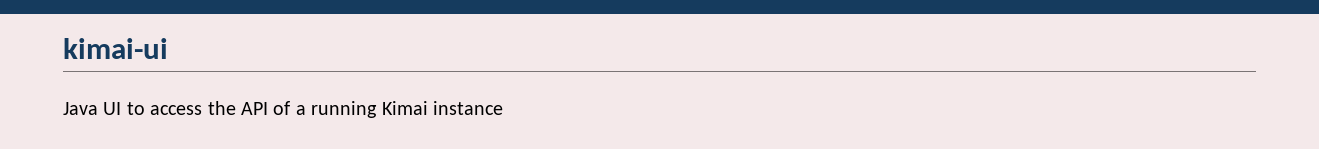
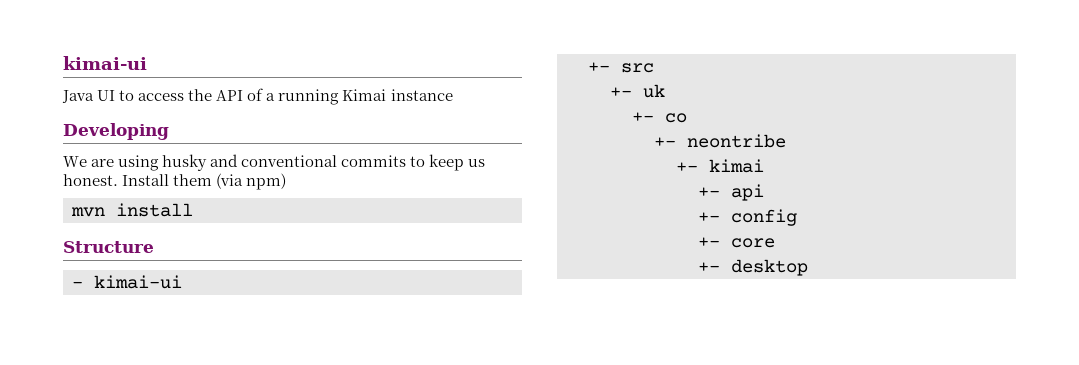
(503, 108) none -> [63,123,169,140] [63,154,486,171] [63,173,287,190] [71,203,193,217] [63,241,154,253] [72,275,182,289] [588,62,654,73] [610,84,665,98] [632,112,687,123] [654,134,786,148] [676,159,764,173] [698,184,764,201] [698,209,797,226] [698,237,775,248] [698,259,808,276] // Developing // We are using husky and conventional commits to keep us honest. Install them (via npm) // mvn install // Structure // - kimai-ui // +- src // +- uk // +- co // +- neontribe // +- kimai // +- api // +- config // +- core // +- desktop

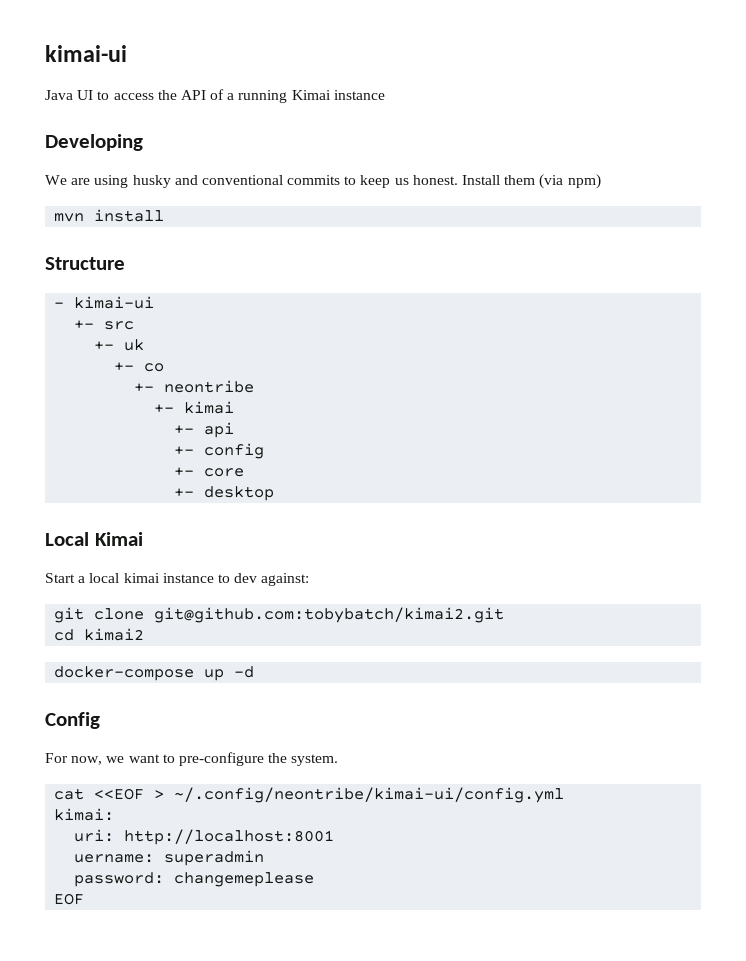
(808, 267) none -> [45,532,143,546] [45,573,310,586] [54,607,505,623] [54,628,145,641] [54,666,255,681] [45,712,100,729] [45,752,339,766] [54,787,565,803] [54,808,115,821] [74,829,335,845] [74,850,265,866] [74,872,315,887] [54,893,85,905] // Local Kimai // Start a local kimai instance to dev against: // git clone git@github.com:tobybatch/kimai2.git // cd kimai2 // docker-compose up -d // Config // For now, we want to pre-configure the system. // cat <<EOF > ~/.config/neontribe/kimai-ui/config.yml // kimai: // uri: http://localhost:8001 // uername: superadmin // password: changemeplease // EOF

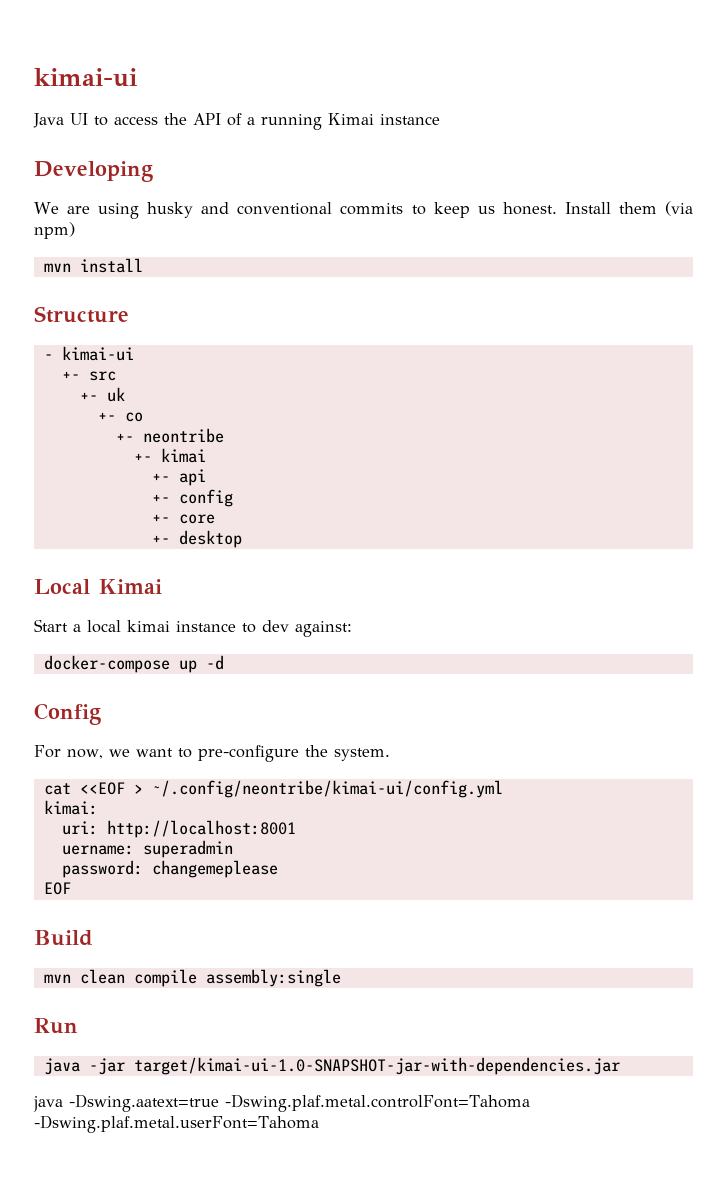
[54,607,505,623] [54,628,145,641] // git clone git@github.com:tobybatch/kimai2.git // cd kimai2 -> (352, 629) none
(85, 899) none -> [34,930,93,946] [43,969,341,987] [34,1018,78,1034] [43,1057,620,1075] [33,1094,530,1112] [34,1115,319,1133] // Build // mvn clean compile assembly:single // Run // java -jar target/kimai-ui-1.0-SNAPSHOT-jar-with-dependencies.jar // java -Dswing.aatext=true -Dswing.plaf.metal.controlFont=Tahoma -Dswing.plaf.metal.userFont=Tahoma

